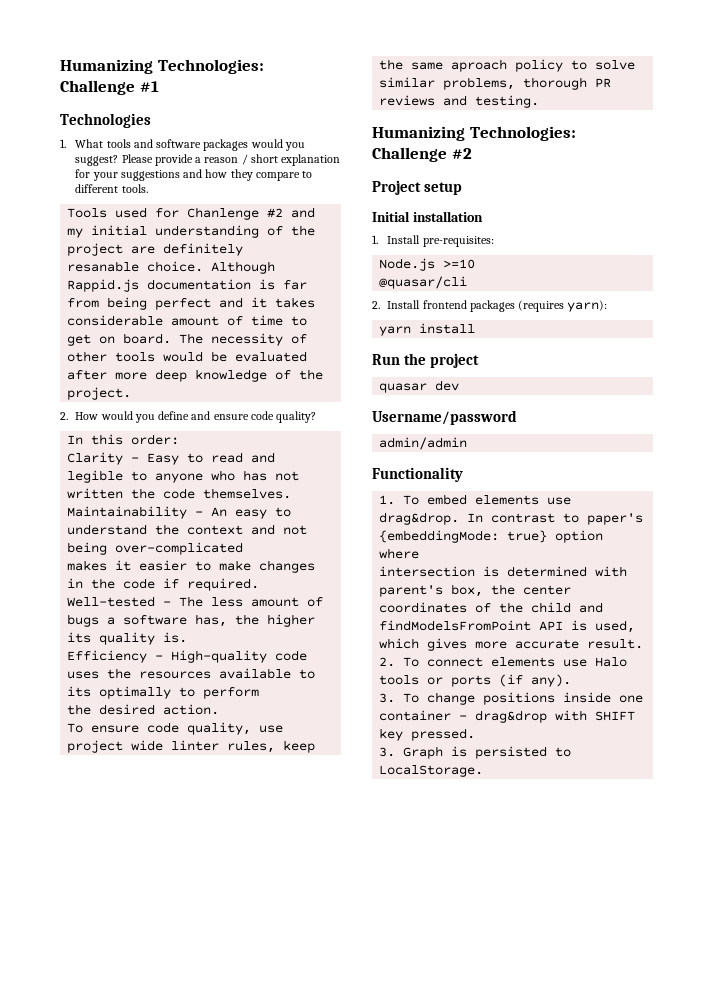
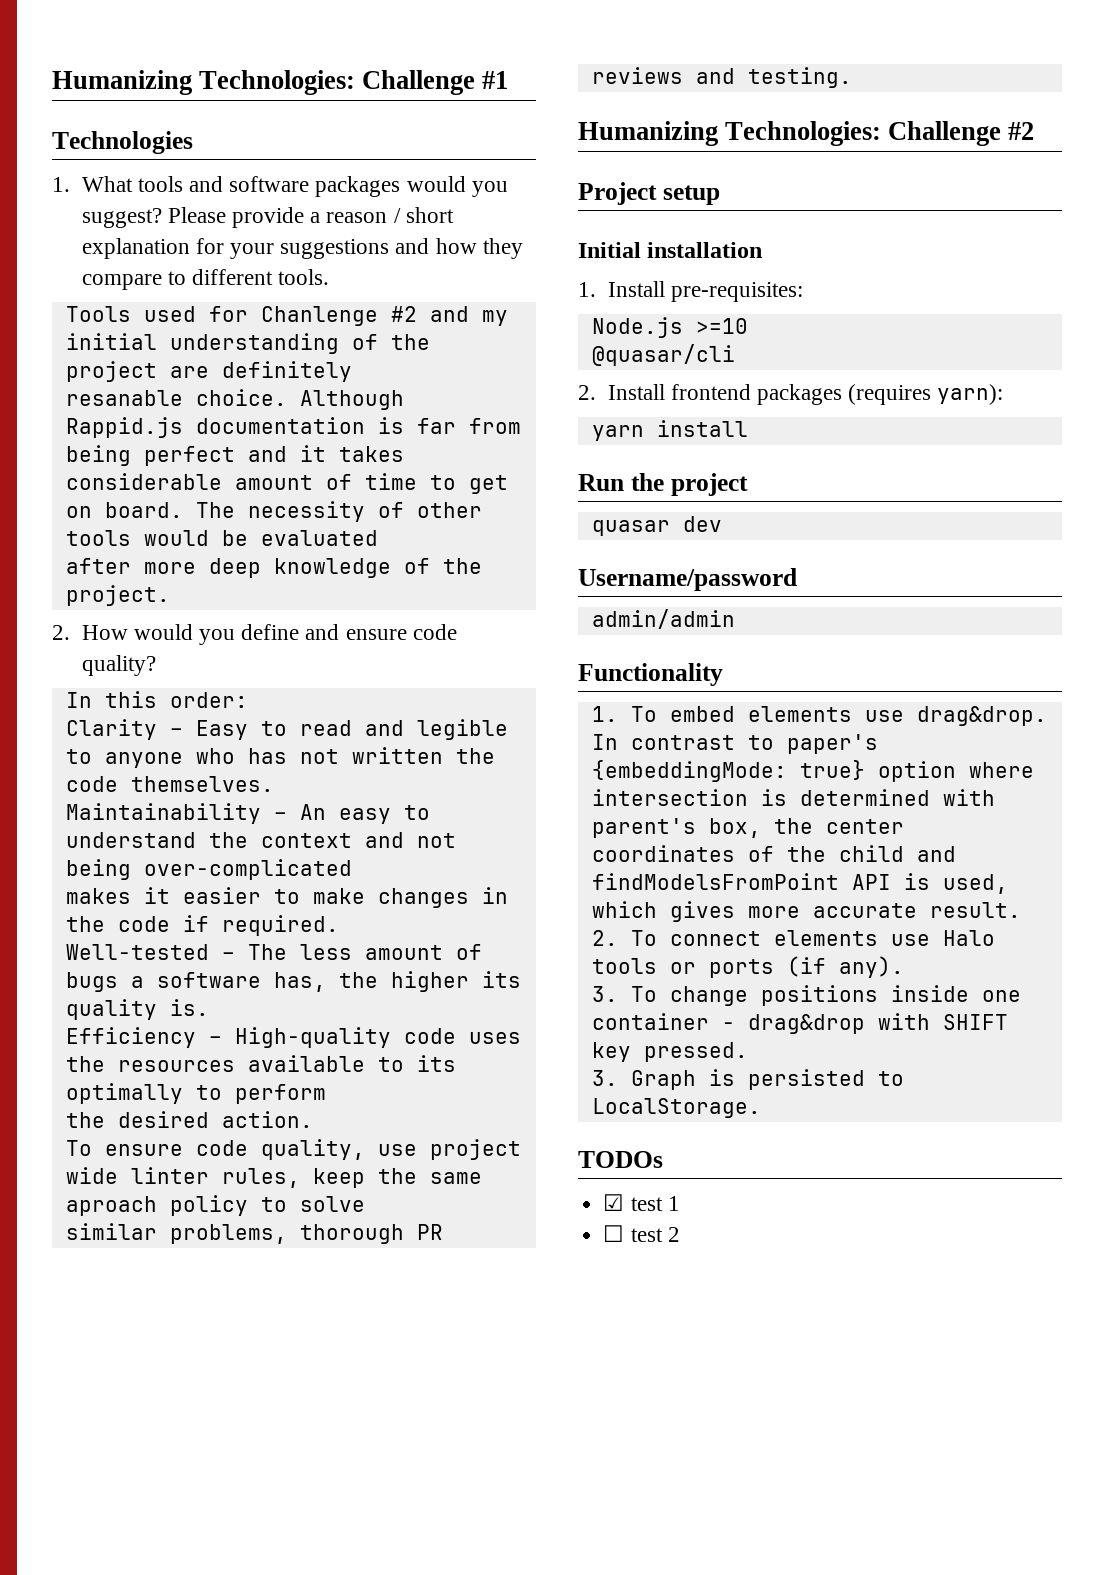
(484, 771) none -> [578,1151,663,1168] [603,1194,680,1211] [603,1225,680,1242] // TODOs // ☑ test 1 // ☐ test 2

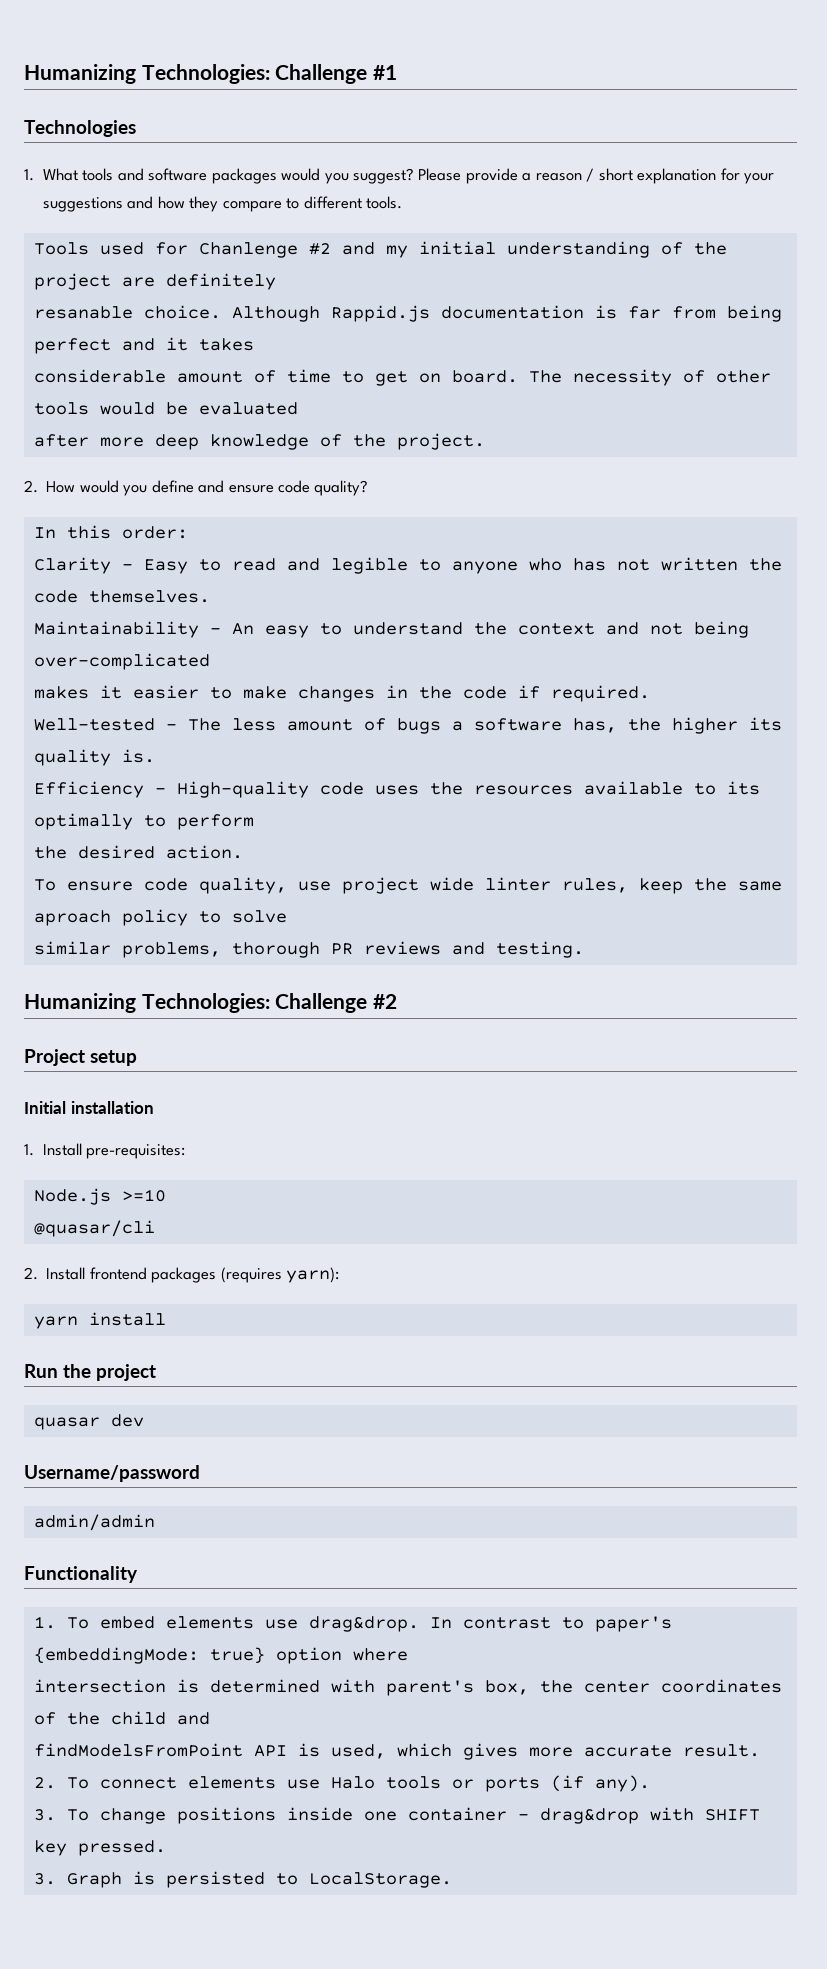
[578,1151,663,1168] [603,1194,680,1211] [603,1225,680,1242] // TODOs // ☑ test 1 // ☐ test 2 -> (452, 1880) none

